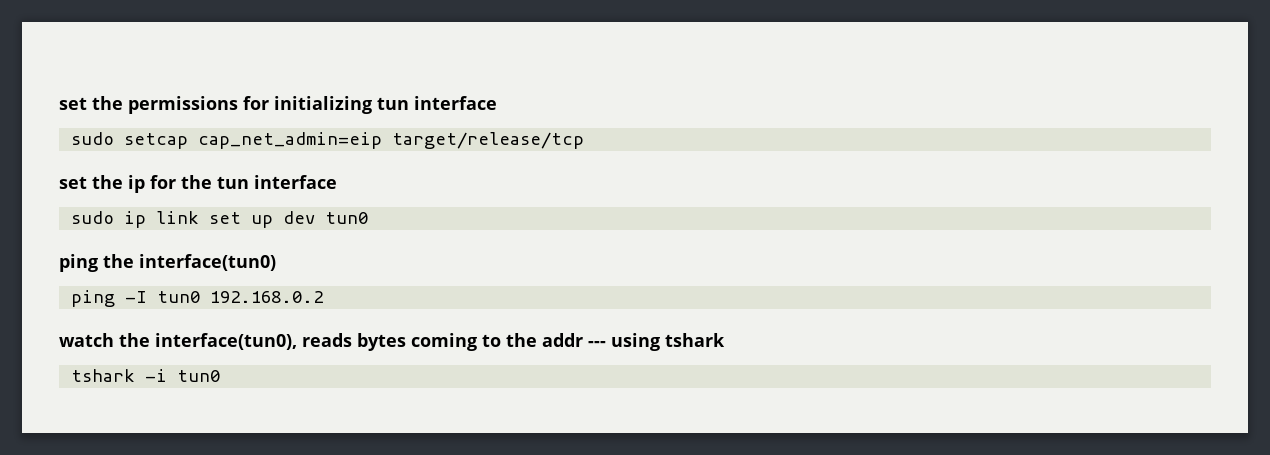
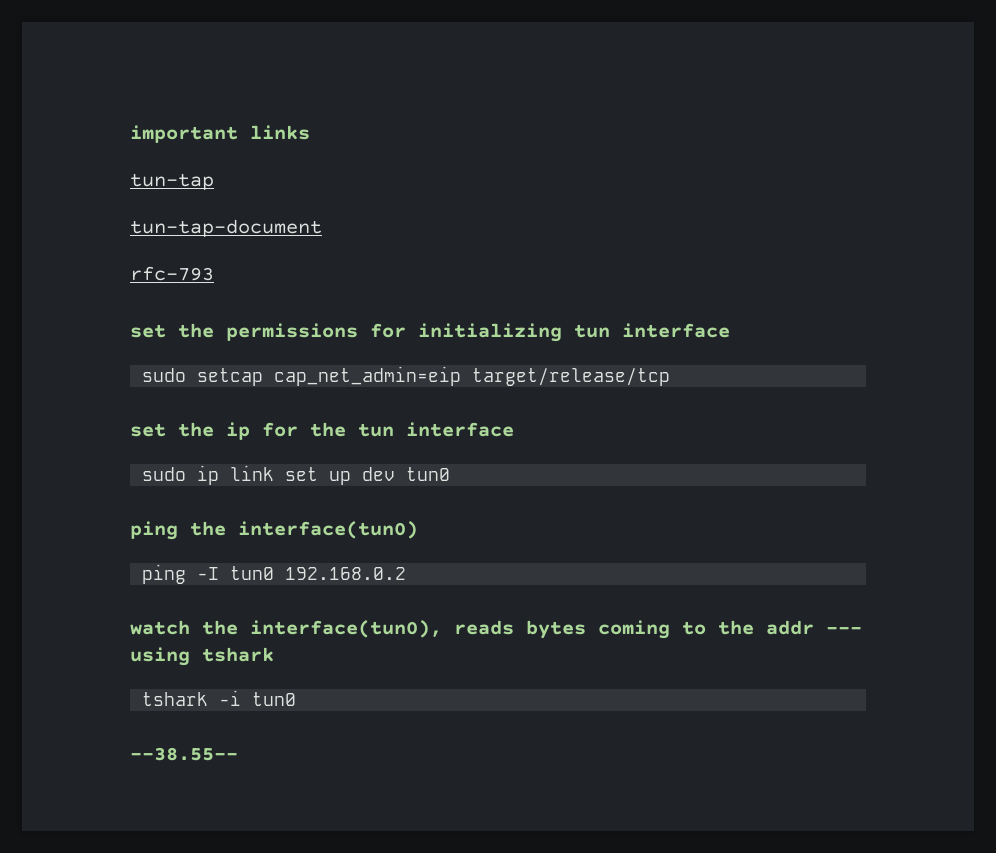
(59, 103) none -> [130,125,310,143] [130,173,214,190] [130,219,322,237] [130,266,214,281] important links // tun-tap // tun-tap-document // rfc-793 //
(220, 376) none -> [130,747,238,761] // --38.55--

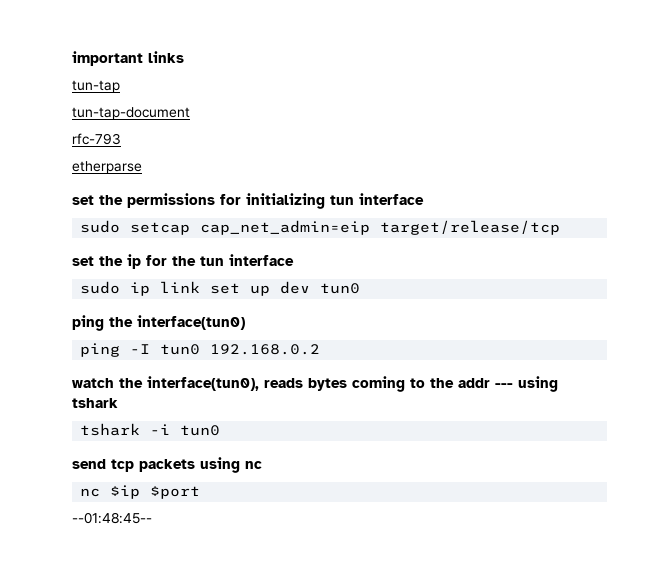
(214, 273) none -> [72,161,142,174] // etherparse
[130,747,238,761] --38.55-- -> [72,457,262,473] [80,485,201,499] [72,512,152,524] send tcp packets using nc // nc $ip $port // --01:48:45--

